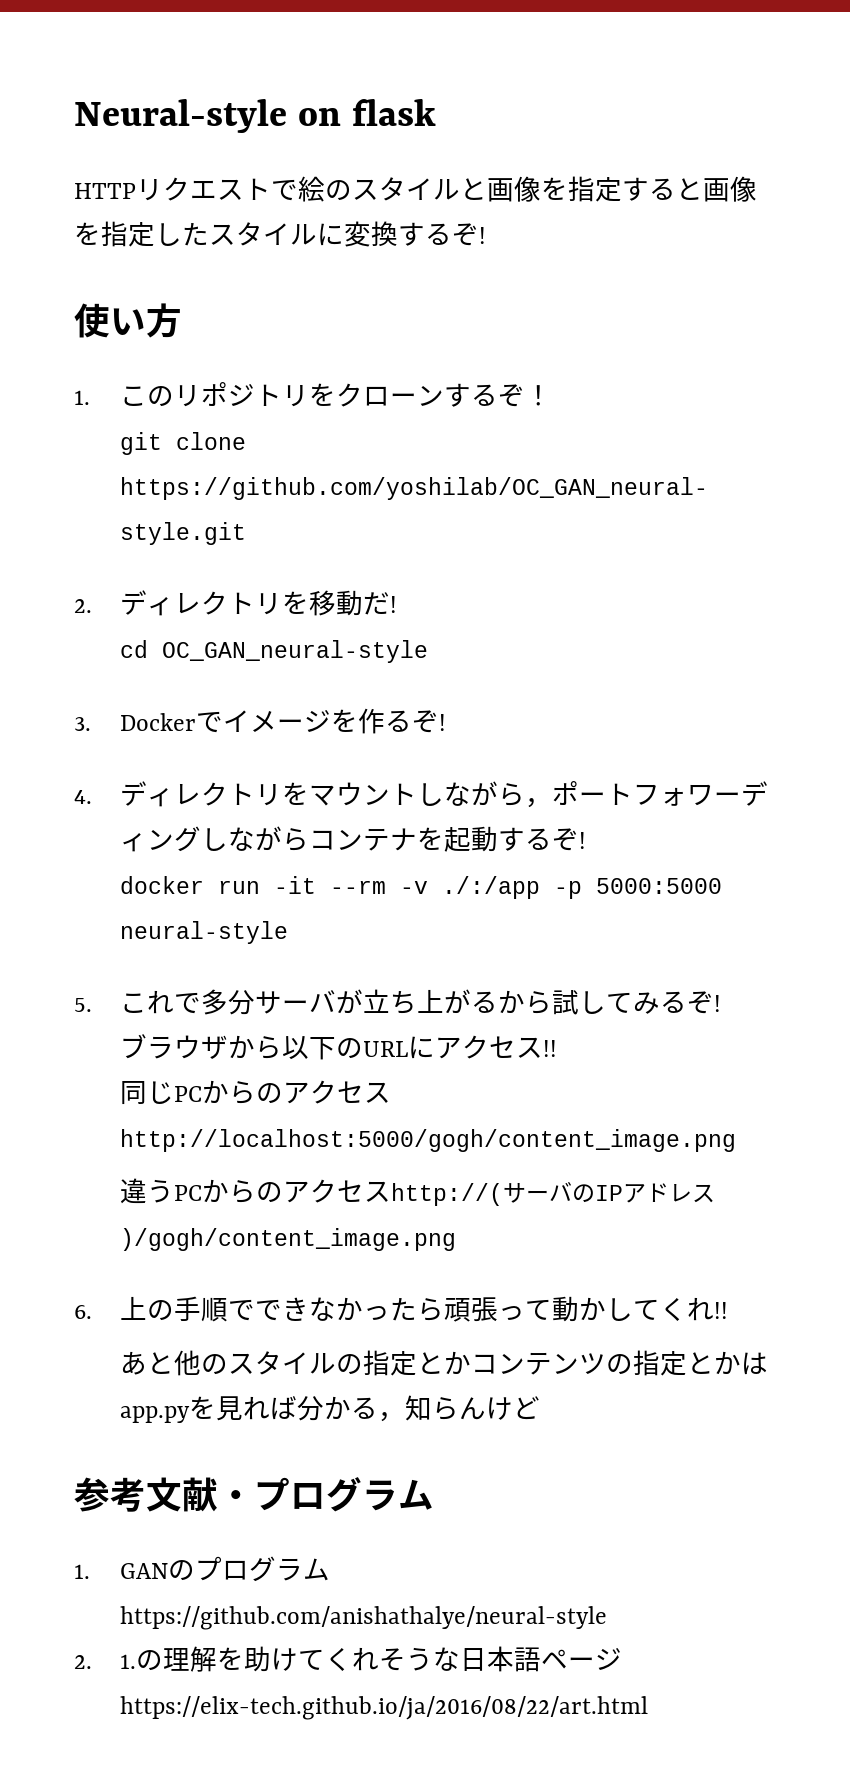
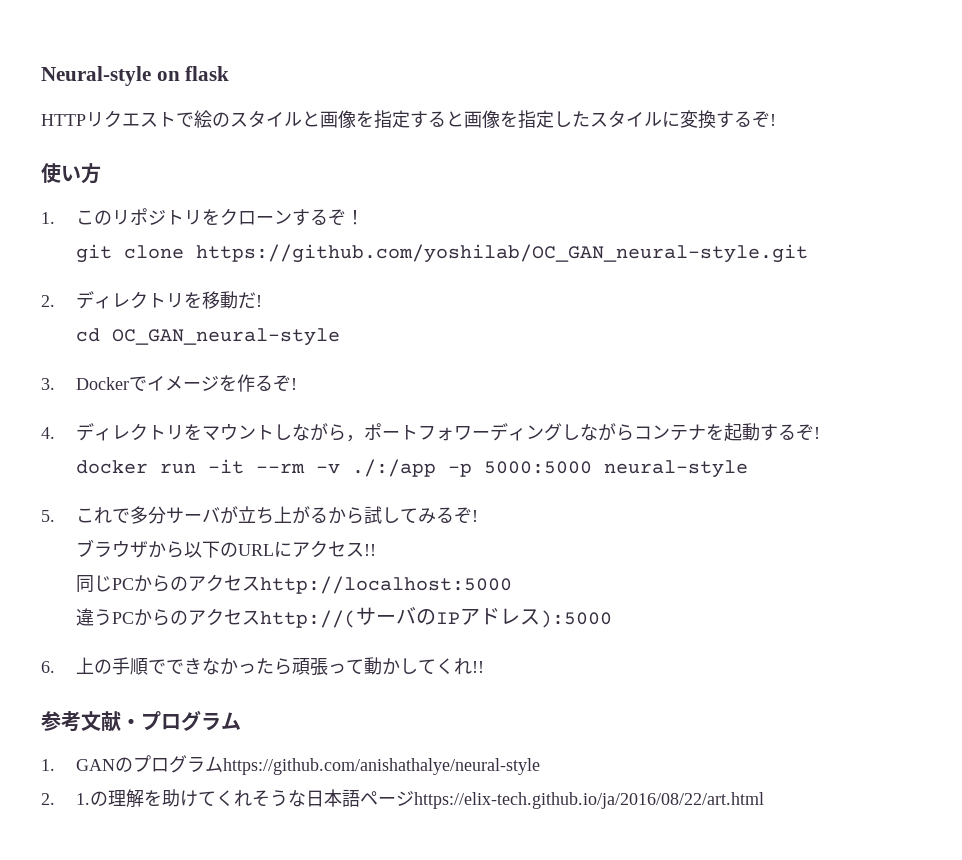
[120,1129,737,1152] http://localhost:5000/gogh/content_image.png -> [259,576,512,594] http://localhost:5000
[120,1228,457,1251] )/gogh/content_image.png -> [539,610,612,628] ):5000
[120,1350,769,1376] [120,1395,541,1423] // あと他のスタイルの指定とかコンテンツの指定とかはapp.pyを見れば分かる，知らんけど -> (484, 667) none

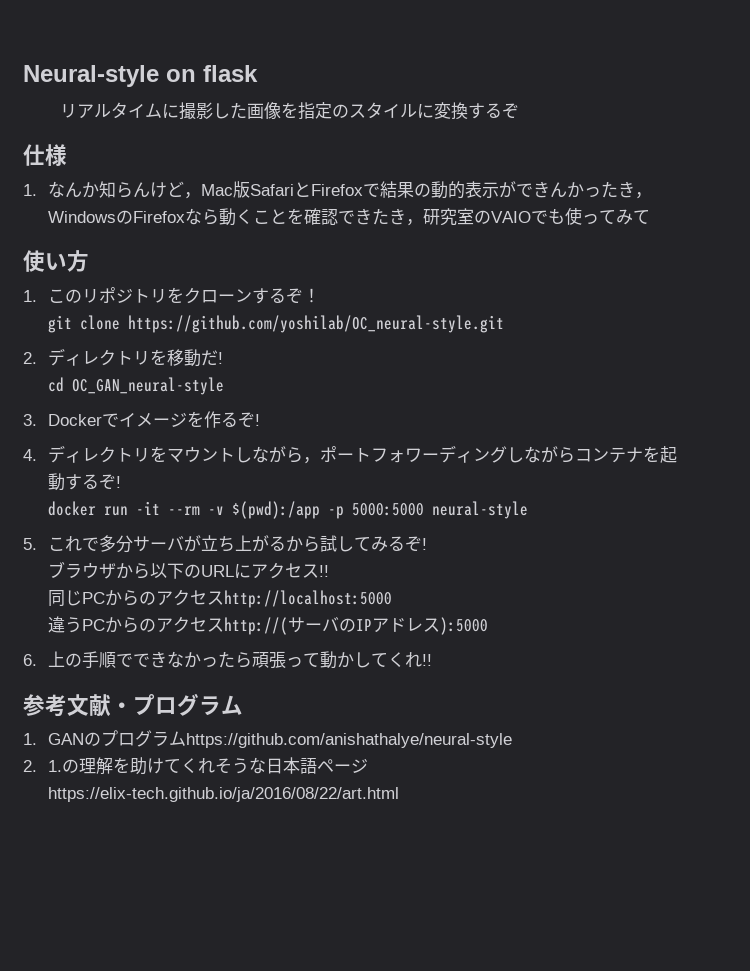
[41,110,590,129] HTTPリクエストで絵のスタイルと画像を指定すると画像を指定した -> [60,102,350,120] リアルタイムに撮影した画像を指定の
[770,114,776,126] ! -> [23,144,67,166] [23,181,653,199] [48,207,651,226] // 仕様 // 1.なんか知らんけど，Mac版SafariとFirefoxで結果の動的表示ができんかったき，WindowsのFirefoxなら動くことを確認できたき，研究室のVAIOでも使ってみて
[195,244,808,263] https://github.com/yoshilab/OC_GAN_neural-style.git -> [128,315,505,333] https://github.com/yoshilab/OC_neural-style.git
[351,459,436,477] ./:/app -> [232,501,321,519] $(pwd):/app

